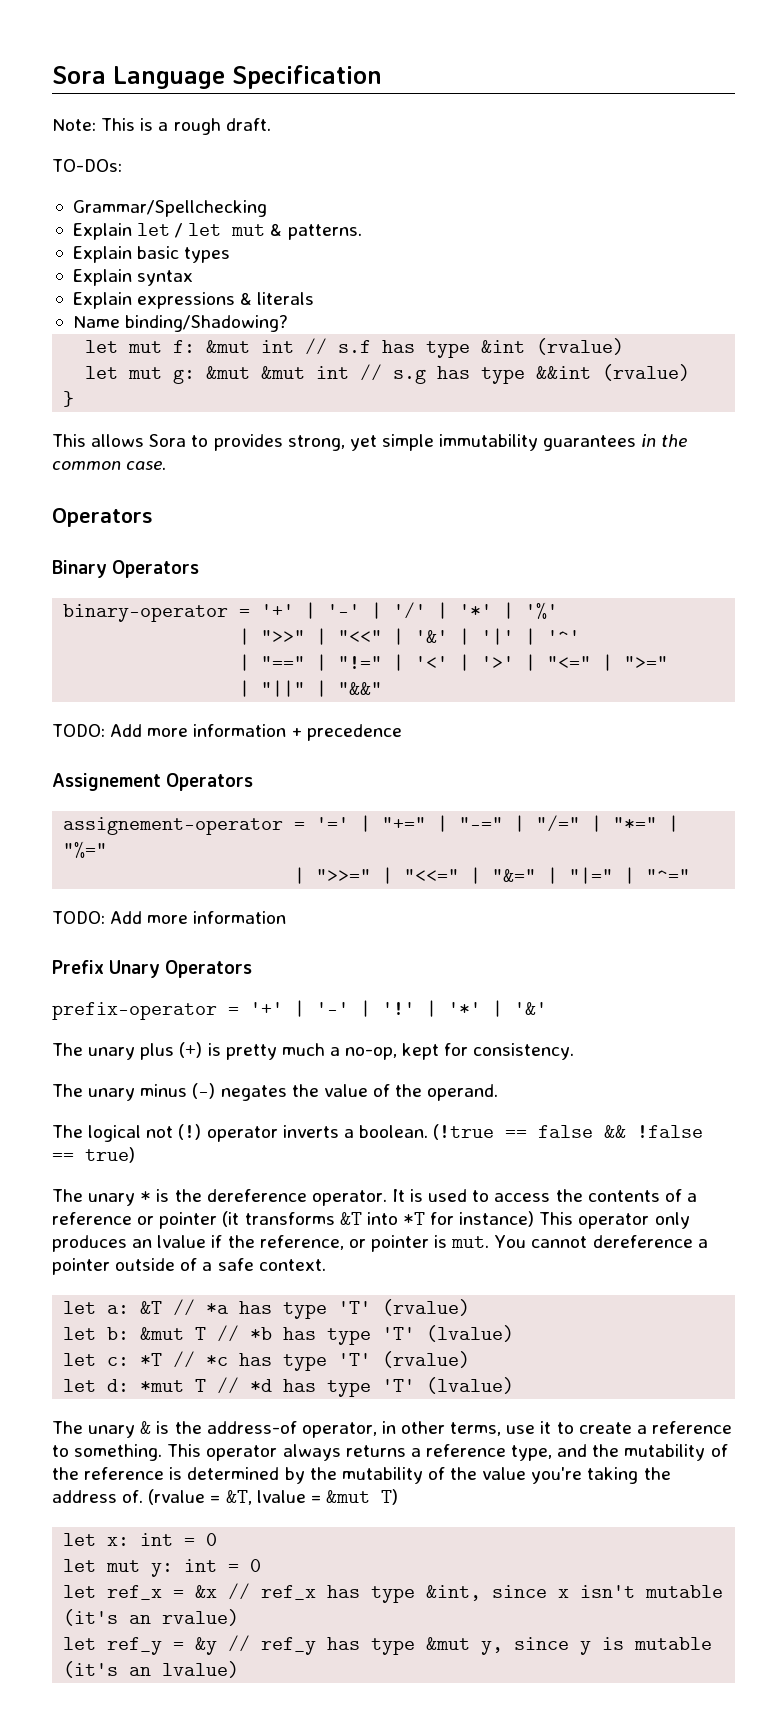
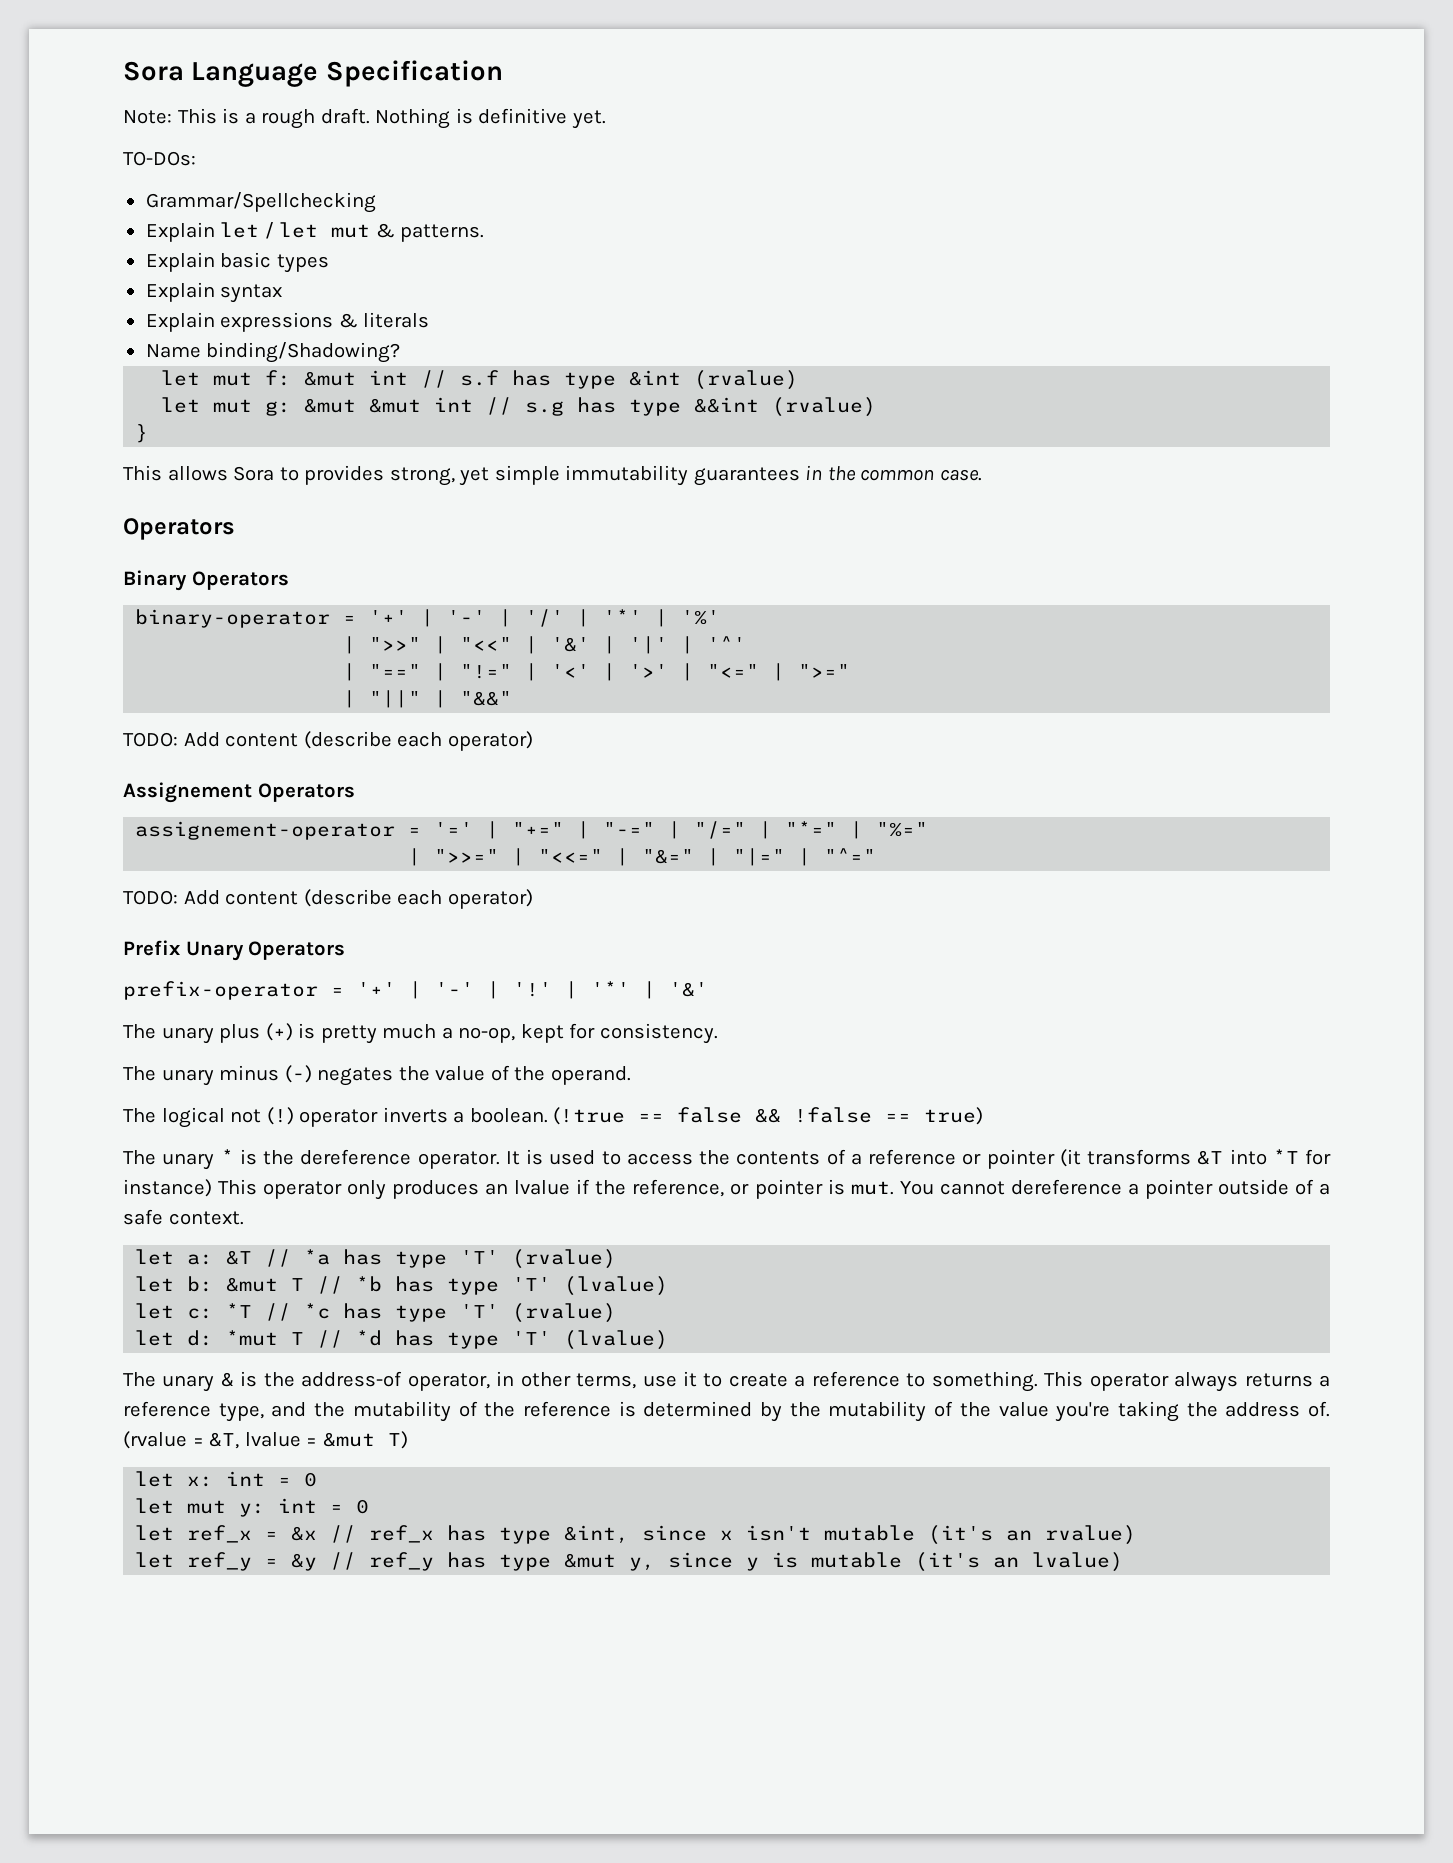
(271, 124) none -> [375,108,606,129] Nothing is definitive yet.
[147,724,402,741] more information + precedence -> [225,731,533,751] content (describe each operator)
[147,911,287,924] more information -> [225,889,533,909] content (describe each operator)

